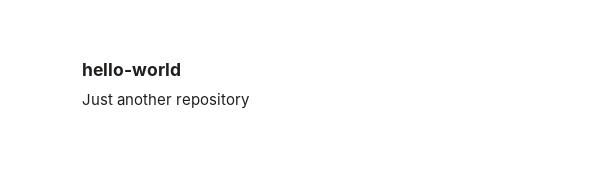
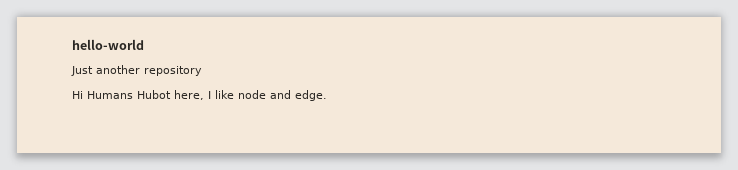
(251, 100) none -> [72,90,327,101] // Hi Humans Hubot here, I like node and edge.

